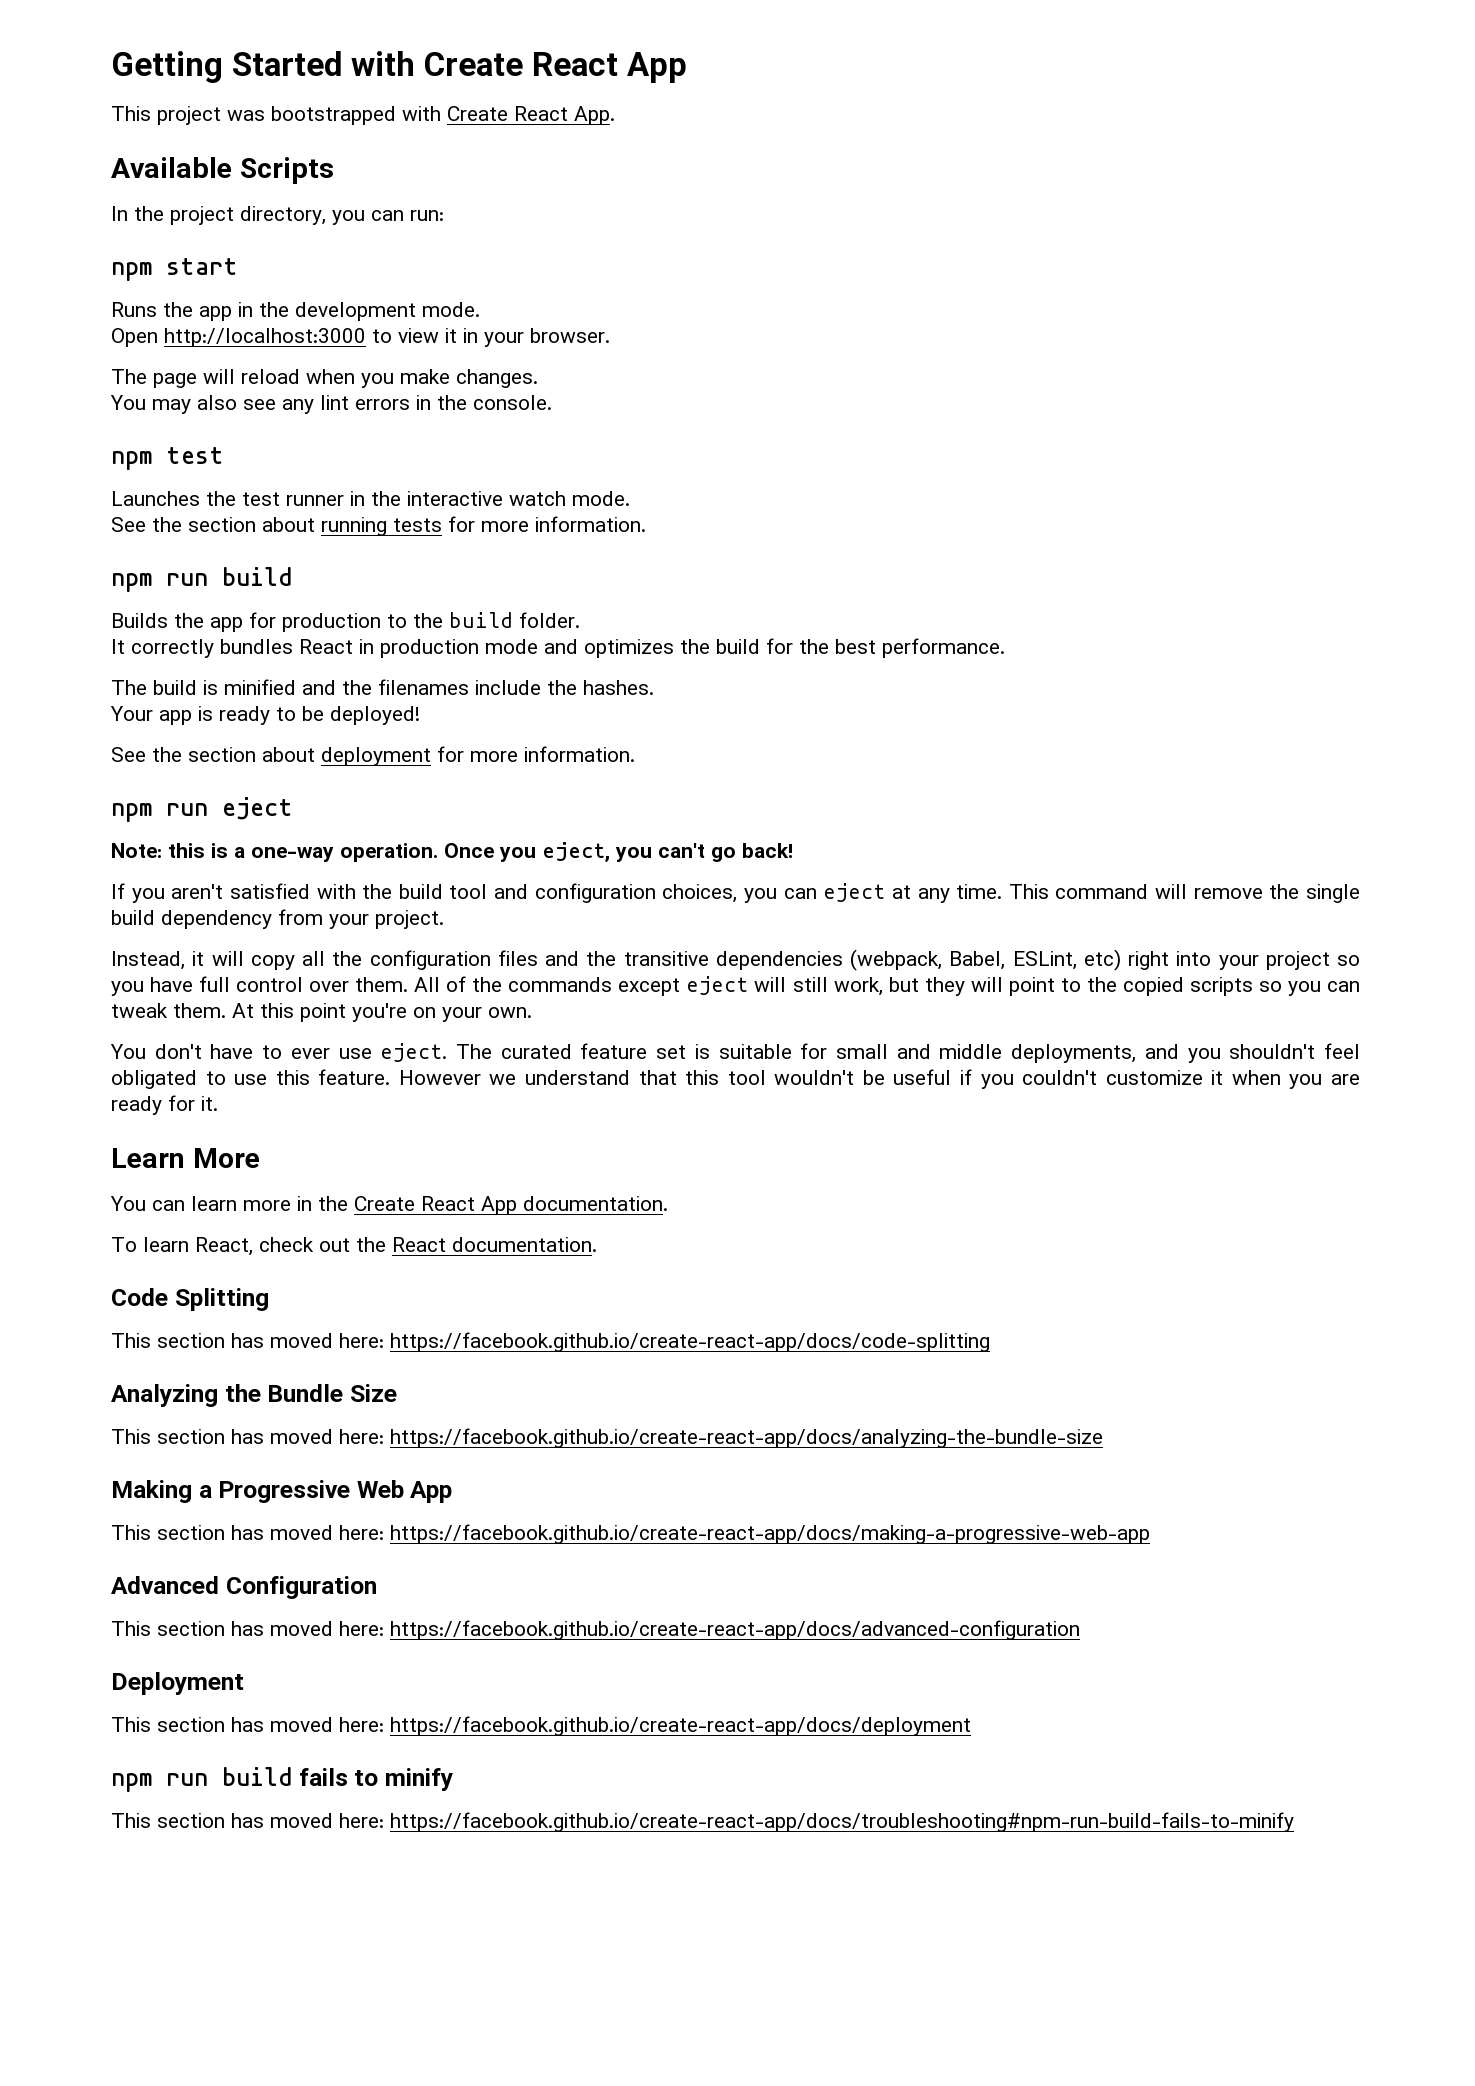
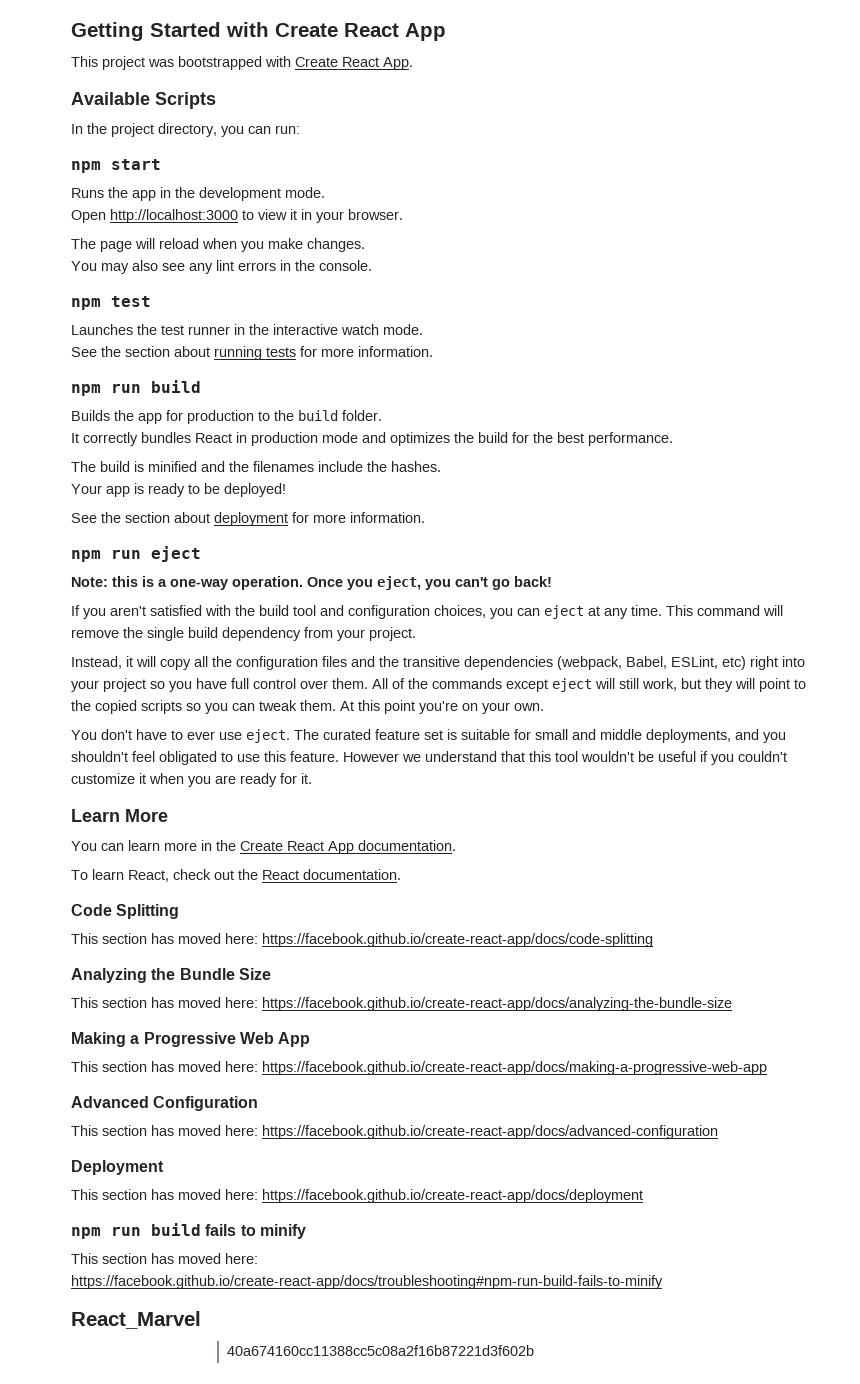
(1294, 1822) none -> [71,1311,201,1329] [227,1345,535,1356] // React_Marvel // 40a674160cc11388cc5c08a2f16b87221d3f602b

